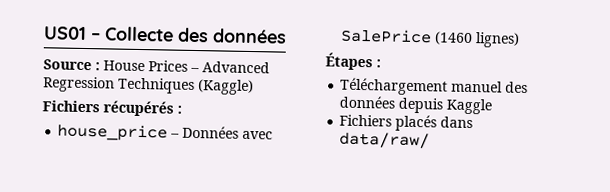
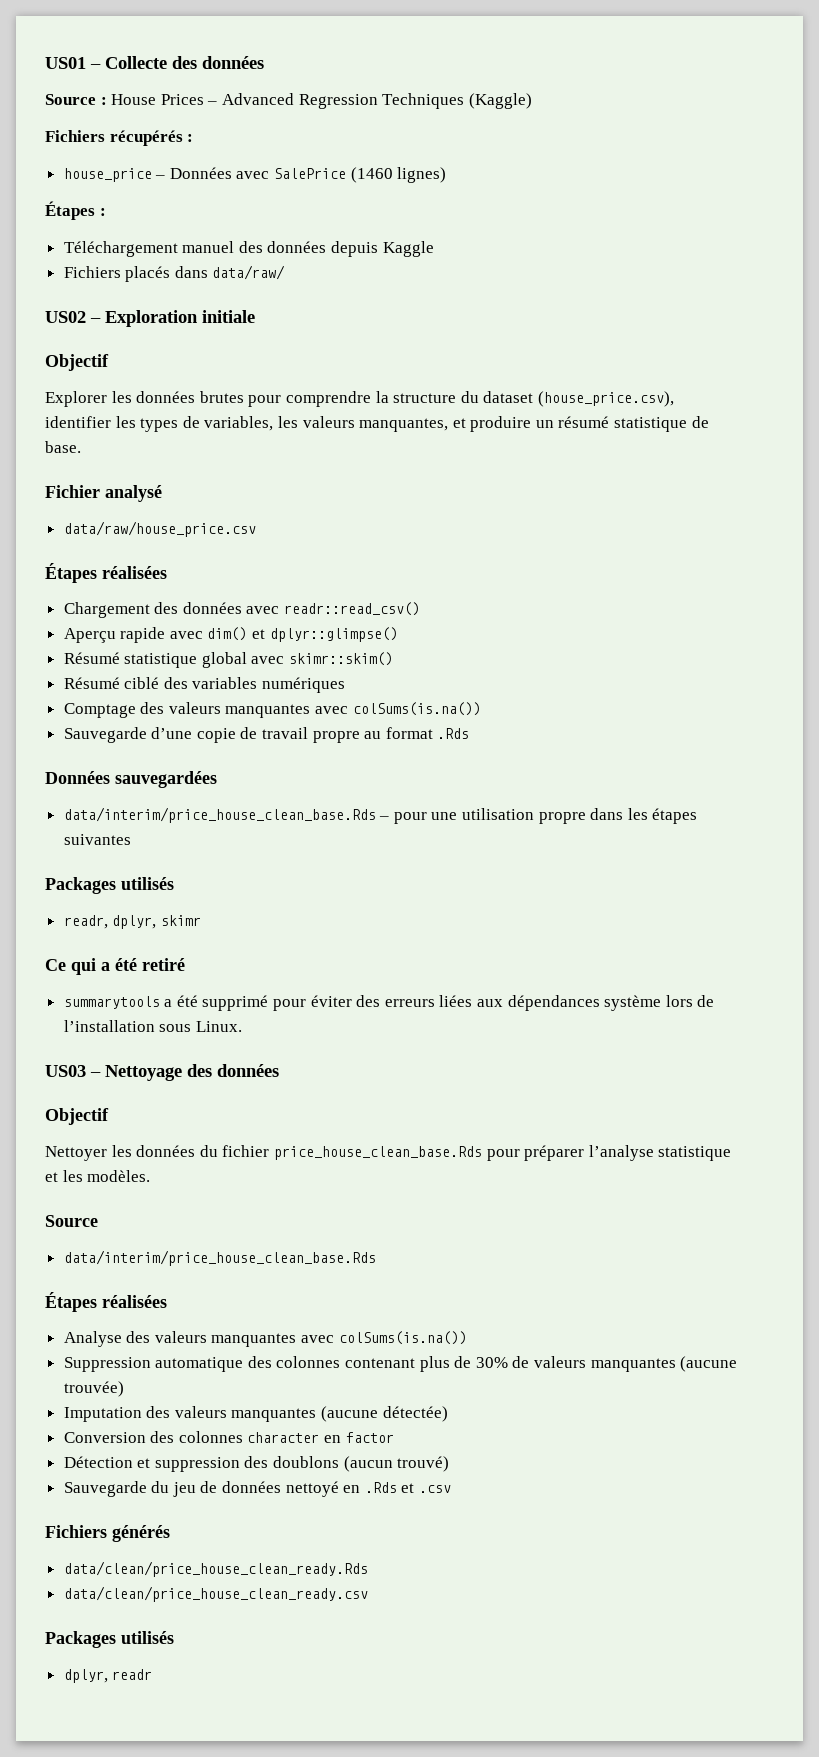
(431, 140) none -> [45,310,255,327] [45,354,109,371] [45,391,674,407] [45,416,709,432] [45,441,81,453] [45,485,162,502] [63,521,256,537] [45,563,167,583] [63,602,421,618] [63,627,398,643] [63,652,394,668] [63,677,346,693] [63,702,481,718] [63,727,470,743] [45,771,217,788] [63,807,698,824] [63,834,131,845] [45,877,174,894] [63,915,201,929] [45,958,185,975] [63,995,715,1011] [63,1020,242,1032] [45,1064,279,1081] [45,1108,109,1125] [45,1145,732,1161] [45,1170,151,1182] [45,1215,98,1227] [63,1250,376,1266] [45,1292,167,1312] [63,1331,467,1347] [63,1356,738,1372] [63,1381,124,1397] [63,1406,448,1422] [63,1431,394,1443] [63,1456,450,1472] [63,1481,452,1497] [45,1525,170,1542] [63,1561,368,1577] [63,1586,368,1602] [45,1631,174,1648] [63,1669,153,1683] // US02 – Exploration initiale // Objectif // Explorer les données brutes pour comprendre la structure du dataset (house_price.csv), identifier les types de variables, les valeurs manquantes, et produire un résumé statistique de base. // Fichier analysé // data/raw/house_price.csv // Étapes réalisées // Chargement des données avec readr::read_csv() // Aperçu rapide avec dim() et dplyr::glimpse() // Résumé statistique global avec skimr::skim() // Résumé ciblé des variables numériques // Comptage des valeurs manquantes avec colSums(is.na()) // Sauvegarde d’une copie de travail propre au format .Rds // Données sauvegardées // data/interim/price_house_clean_base.Rds – pour une utilisation propre dans les étapes suivantes // Packages utilisés // readr, dplyr, skimr // Ce qui a été retiré // summarytools a été supprimé pour éviter des erreurs liées aux dépendances système lors de l’installation sous Linux. // US03 – Nettoyage des données // Objectif // Nettoyer les données du fichier price_house_clean_base.Rds pour préparer l’analyse statistique et les modèles. // Source // data/interim/price_house_clean_base.Rds // Étapes réalisées // Analyse des valeurs manquantes avec colSums(is.na()) // Suppression automatique des colonnes contenant plus de 30% de valeurs manquantes (aucune trouvée) // Imputation des valeurs manquantes (aucune détectée) // Conversion des colonnes character en factor // Détection et suppression des doublons (aucun trouvé) // Sauvegarde du jeu de données nettoyé en .Rds et .csv // Fichiers générés // data/clean/price_house_clean_ready.Rds // data/clean/price_house_clean_ready.csv // Packages utilisés // dplyr, readr

